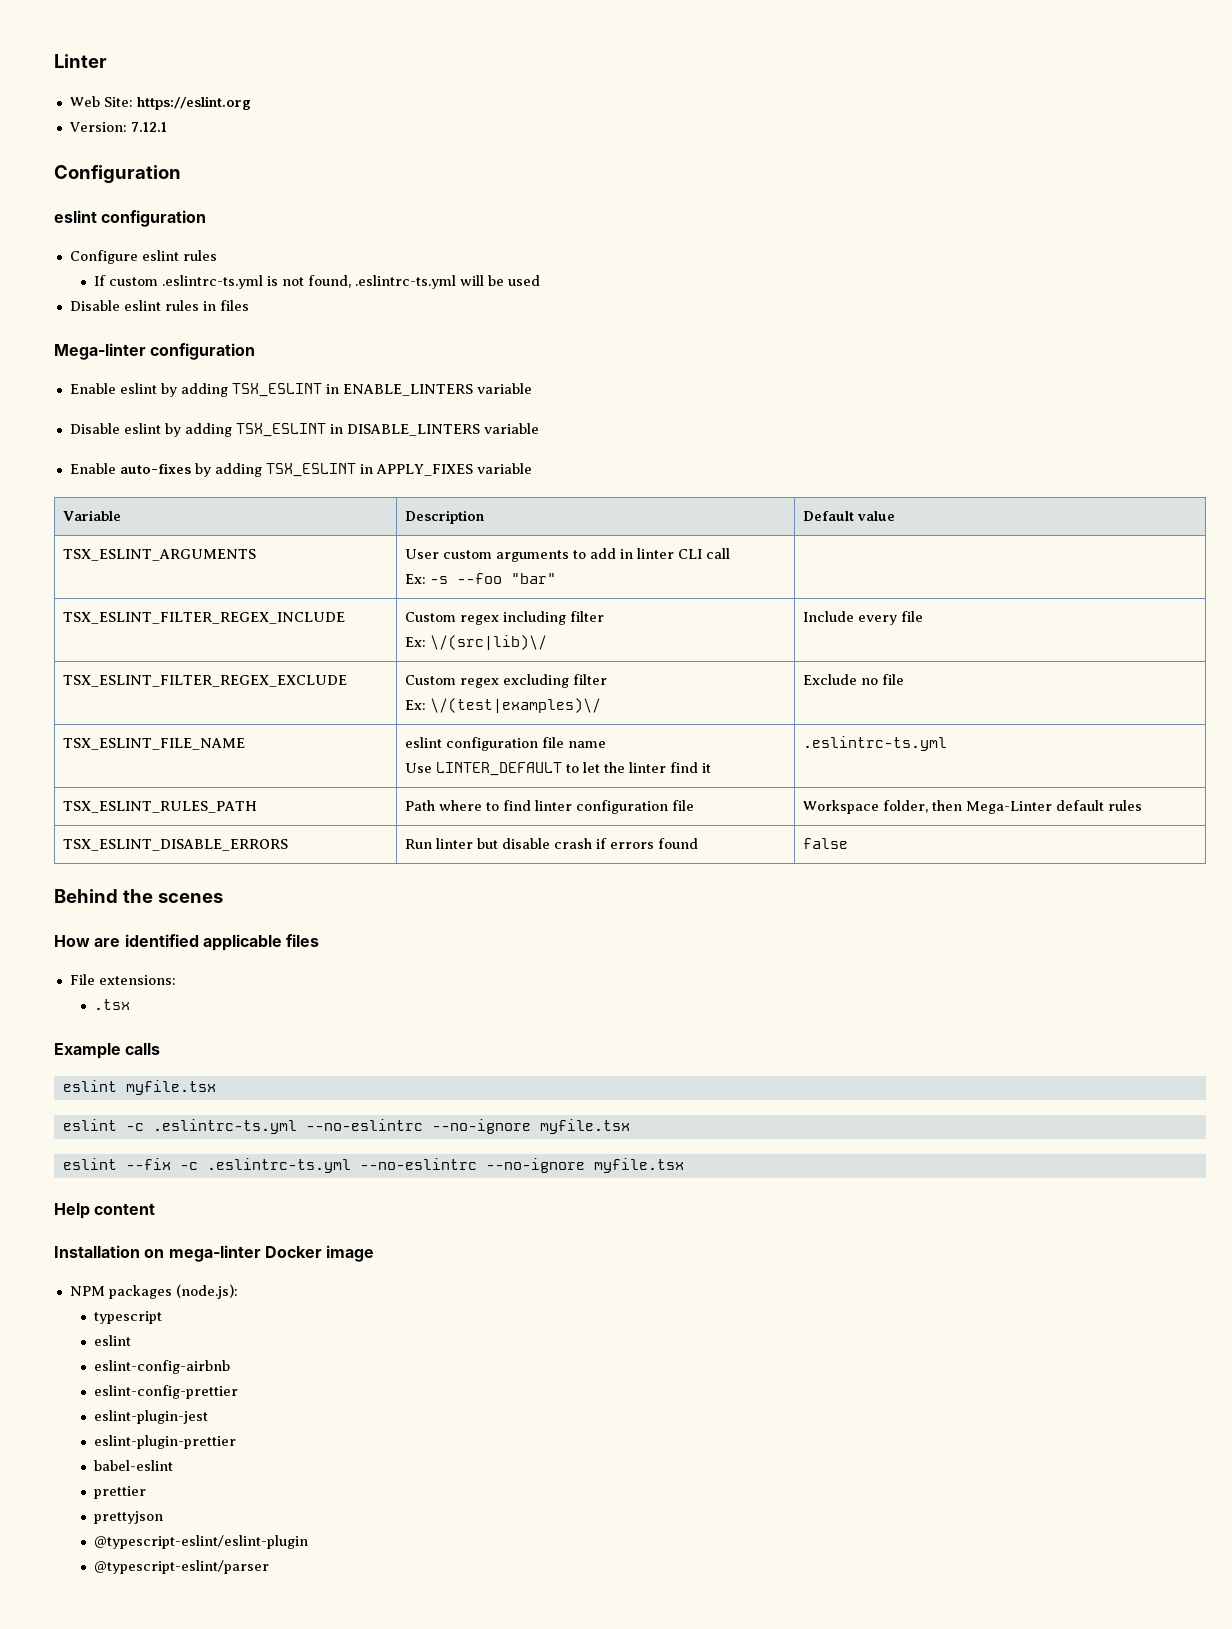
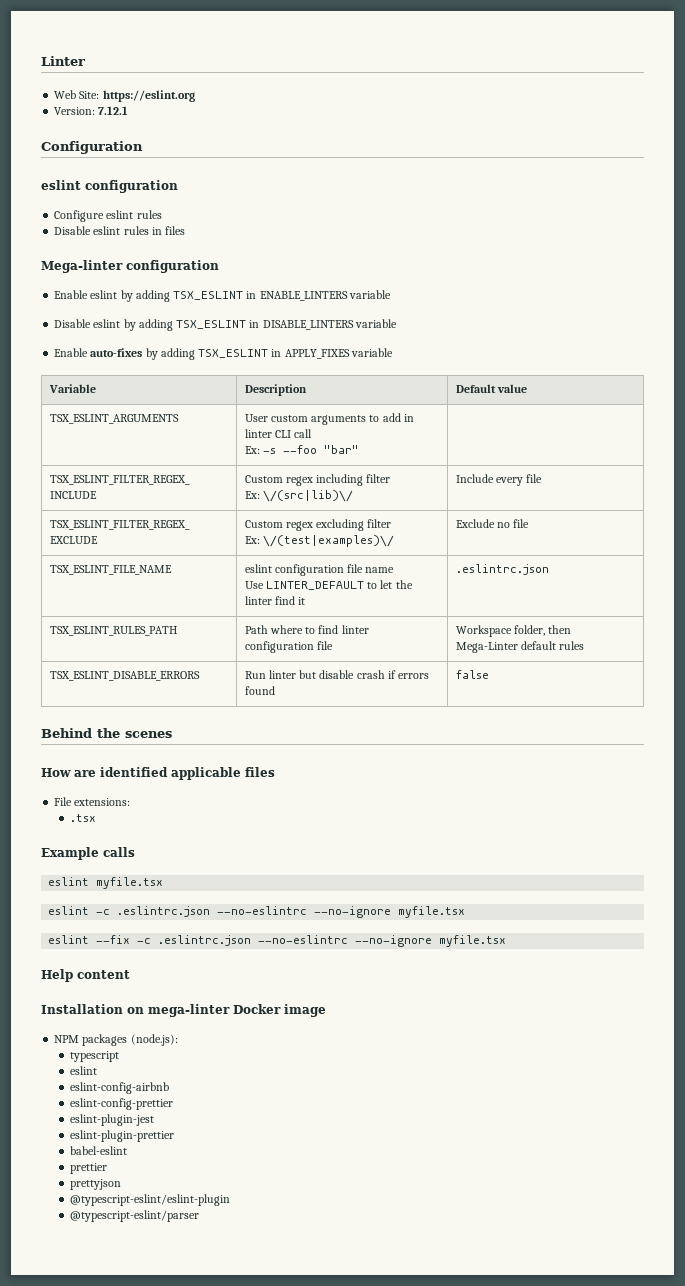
[93,275,540,289] // If custom .eslintrc-ts.yml is not found, .eslintrc-ts.yml will be used -> (162, 214) none
[803,736,948,751] .eslintrc-ts.yml -> [455,564,549,575] .eslintrc.json
[152,1119,297,1134] .eslintrc-ts.yml -> [117,906,211,917] .eslintrc.json
[206,1158,351,1173] .eslintrc-ts.yml -> [158,935,252,946] .eslintrc.json

